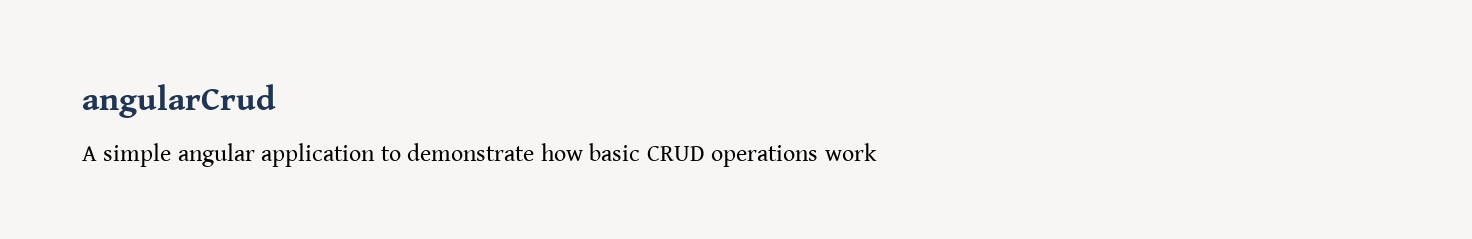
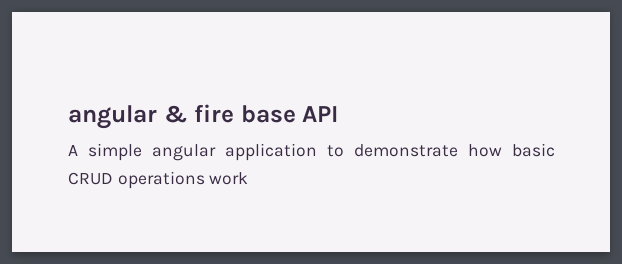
[82,84,276,118] angularCrud -> [68,104,339,129] angular & fire base API

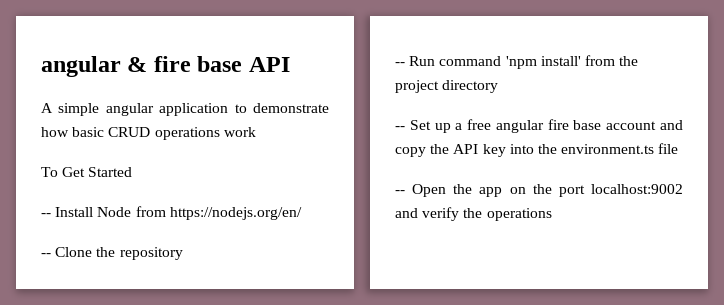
(249, 178) none -> [41,167,133,177] [41,206,302,220] [41,247,183,260] [395,55,639,69] [395,80,499,93] [395,119,683,133] [395,143,679,157] [395,184,683,197] [395,207,552,221] // To Get Started // -- Install Node from https://nodejs.org/en/ // -- Clone the repository // -- Run command 'npm install' from the project directory // -- Set up a free angular fire base account and copy the API key into the environment.ts file // -- Open the app on the port localhost:9002 and verify the operations

